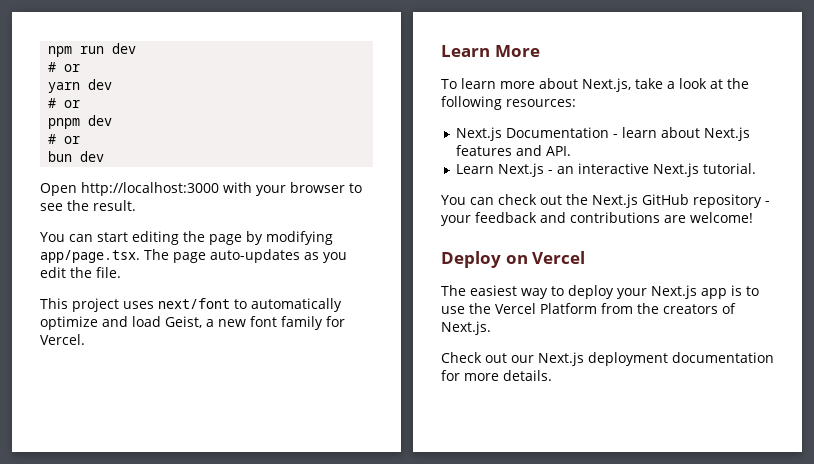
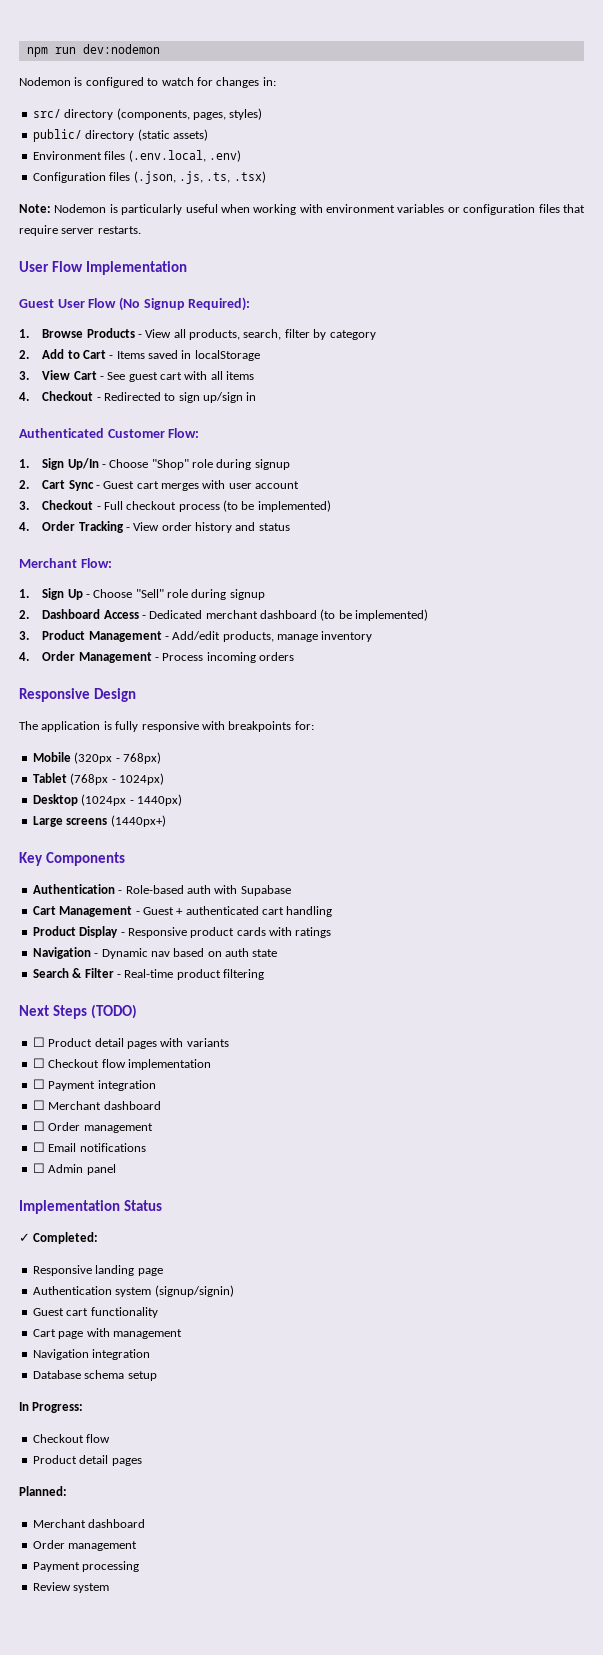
[112,43,137,54] [48,62,81,72] [48,79,113,93] [48,98,81,108] [48,115,113,129] [48,134,81,144] [48,151,105,162] [40,182,362,196] [40,200,136,211] [40,231,333,245] [40,249,347,263] [40,267,121,278] [40,298,342,312] [40,316,345,330] [40,334,85,345] [441,45,540,57] [441,78,749,92] [441,96,576,110] [455,127,750,141] [455,145,571,156] [455,163,756,177] [441,194,770,208] [441,212,753,226] [441,251,586,268] [441,285,759,299] [441,303,736,314] [441,321,491,335] [441,352,774,366] [441,370,552,381] dev // # or // yarn dev // # or // pnpm dev // # or // bun dev // Open http://localhost:3000 with your browser to see the result. // You can start editing the page by modifying app/page.tsx. The page auto-updates as you edit the file. // This project uses next/font to automatically optimize and load Geist, a new font family for Vercel. // Learn More // To learn more about Next.js, take a look at the following resources: // Next.js Documentation - learn about Next.js features and API. // Learn Next.js - an interactive Next.js tutorial. // You can check out the Next.js GitHub repository - your feedback and contributions are welcome! // Deploy on Vercel // The easiest way to deploy your Next.js app is to use the Vercel Platform from the creators of Next.js. // Check out our Next.js deployment documentation for more details. -> [82,44,160,54] [19,77,276,88] [32,108,263,120] [32,129,208,142] [32,150,241,162] [32,171,266,184] [19,204,585,215] [19,225,141,236] [19,261,187,275] [19,297,251,311] [19,328,376,340] [19,349,260,361] [19,370,255,382] [19,391,257,403] [19,428,200,438] [19,458,290,470] [19,480,300,491] [19,500,331,512] [19,521,290,533] [19,558,112,568] [19,588,265,600] [19,609,429,621] [19,630,373,642] [19,651,295,663] [19,688,136,702] [19,721,314,732] [32,752,161,764] [32,773,164,785] [32,794,182,806] [32,815,166,827] [19,852,125,866] [32,884,291,896] [32,906,333,917] [32,926,332,938] [32,947,278,959] [32,968,264,980] [19,1004,137,1019] [32,1037,229,1049] [32,1058,211,1070] [32,1079,156,1091] [32,1100,161,1110] [32,1121,153,1133] [32,1142,146,1152] [32,1163,116,1175] [19,1200,162,1214] [19,1232,99,1244] [32,1265,163,1276] [32,1285,234,1297] [32,1307,158,1318] [32,1328,182,1339] [32,1349,151,1360] [32,1370,157,1381] [19,1402,84,1413] [32,1434,111,1443] [32,1455,142,1466] [19,1486,67,1496] [32,1519,146,1528] [32,1540,138,1551] [32,1561,140,1572] [32,1582,110,1593] dev:nodemon // Nodemon is configured to watch for changes in: // src/ directory (components, pages, styles) // public/ directory (static assets) // Environment files (.env.local, .env) // Configuration files (.json, .js, .ts, .tsx) // Note: Nodemon is particularly useful when working with environment variables or configuration files that require server restarts. // User Flow Implementation // Guest User Flow (No Signup Required): // 1. Browse Products - View all products, search, filter by category // 2. Add to Cart - Items saved in localStorage // 3. View Cart - See guest cart with all items // 4. Checkout - Redirected to sign up/sign in // Authenticated Customer Flow: // 1. Sign Up/In - Choose "Shop" role during signup // 2. Cart Sync - Guest cart merges with user account // 3. Checkout - Full checkout process (to be implemented) // 4. Order Tracking - View order history and status // Merchant Flow: // 1. Sign Up - Choose "Sell" role during signup // 2. Dashboard Access - Dedicated merchant dashboard (to be implemented) // 3. Product Management - Add/edit products, manage inventory // 4. Order Management - Process incoming orders // Responsive Design // The application is fully responsive with breakpoints for: // Mobile (320px - 768px) // Tablet (768px - 1024px) // Desktop (1024px - 1440px) // Large screens (1440px+) // Key Components // Authentication - Role-based auth with Supabase // Cart Management - Guest + authenticated cart handling // Product Display - Responsive product cards with ratings // Navigation - Dynamic nav based on auth state // Search & Filter - Real-time product filtering // Next Steps (TODO) // ☐ Product detail pages with variants // ☐ Checkout flow implementation // ☐ Payment integration // ☐ Merchant dashboard // ☐ Order management // ☐ Email notifications // ☐ Admin panel // Implementation Status // ✓ Completed: // Responsive landing page // Authentication system (signup/signin) // Guest cart functionality // Cart page with management // Navigation integration // Database schema setup // In Progress: // Checkout flow // Product detail pages // Planned: // Merchant dashboard // Order management // Payment processing // Review system

